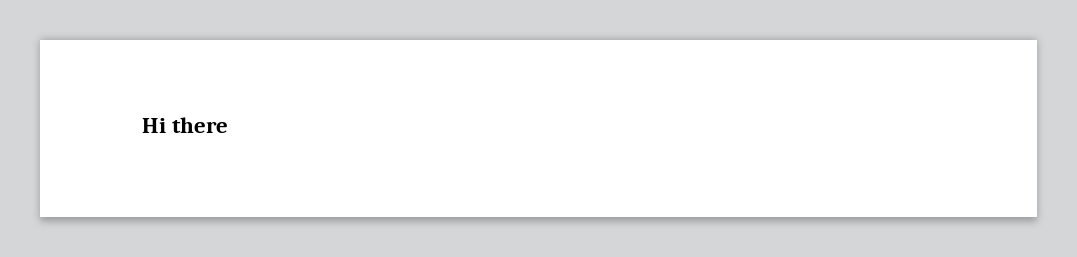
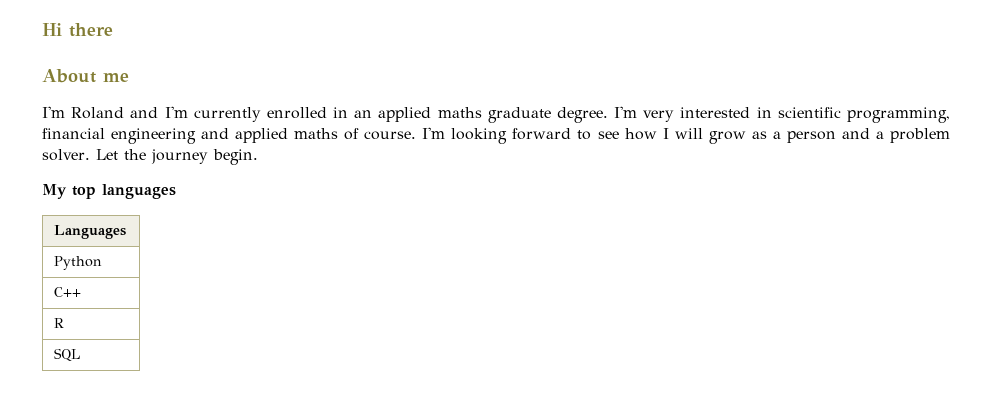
(229, 125) none -> [42,69,129,83] [42,106,950,123] [42,127,950,144] [42,149,258,165] [42,184,176,199] [54,225,127,239] [54,256,103,270] [54,287,82,297] [54,318,65,328] [54,348,81,362] // About me // I'm Roland and I'm currently enrolled in an applied maths graduate degree. I'm very interested in scientific programming, financial engineering and applied maths of course. I'm looking forward to see how I will grow as a person and a problem solver. Let the journey begin. // My top languages // Languages // Python // C++ // R // SQL

